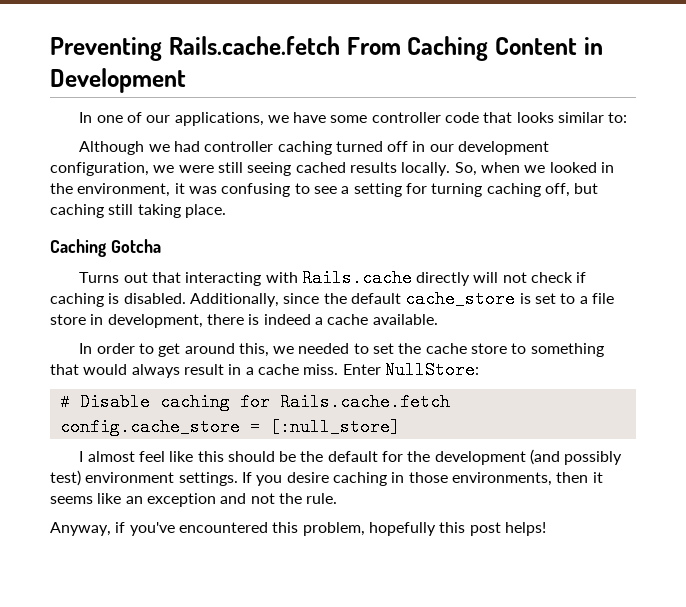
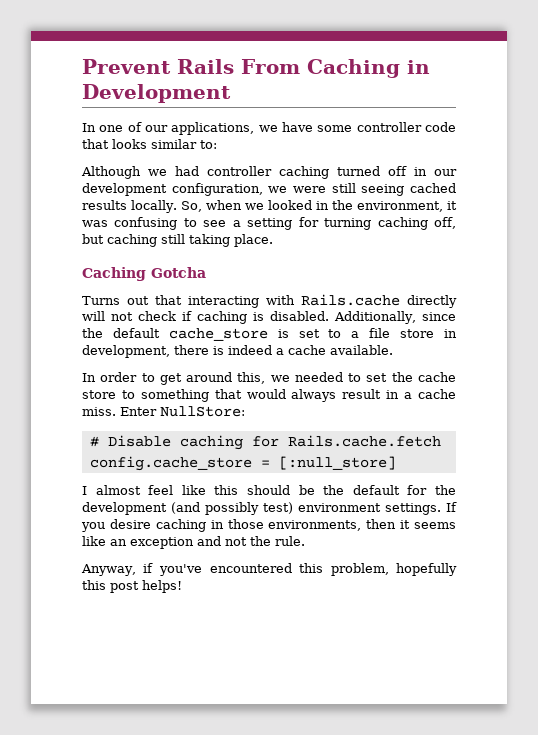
[50,36,340,61] Preventing Rails.cache.fetch -> [82,59,234,74] Prevent Rails
[495,37,577,55] Content -> (400, 68) none

